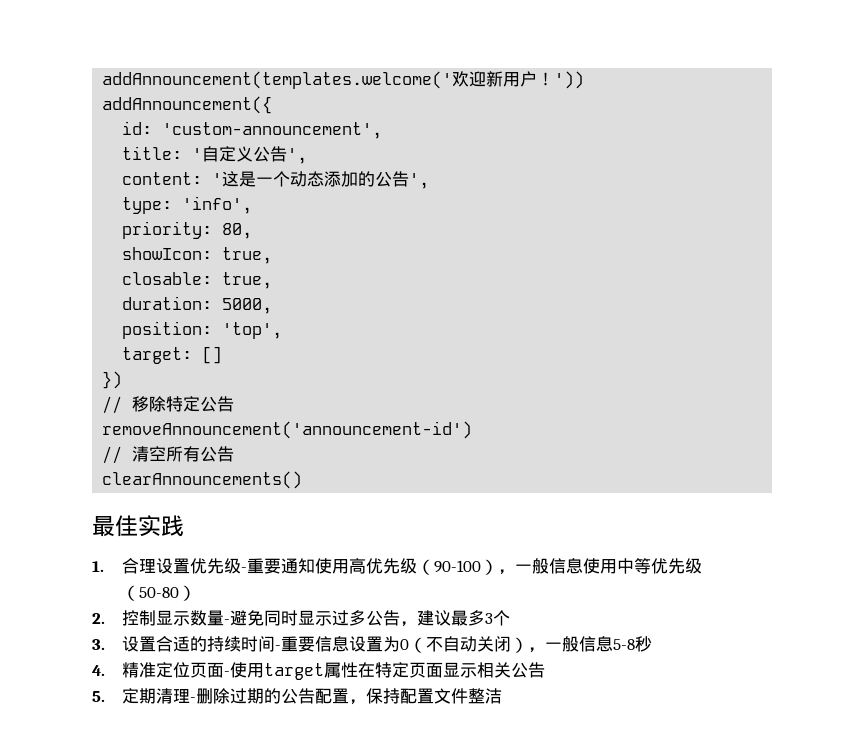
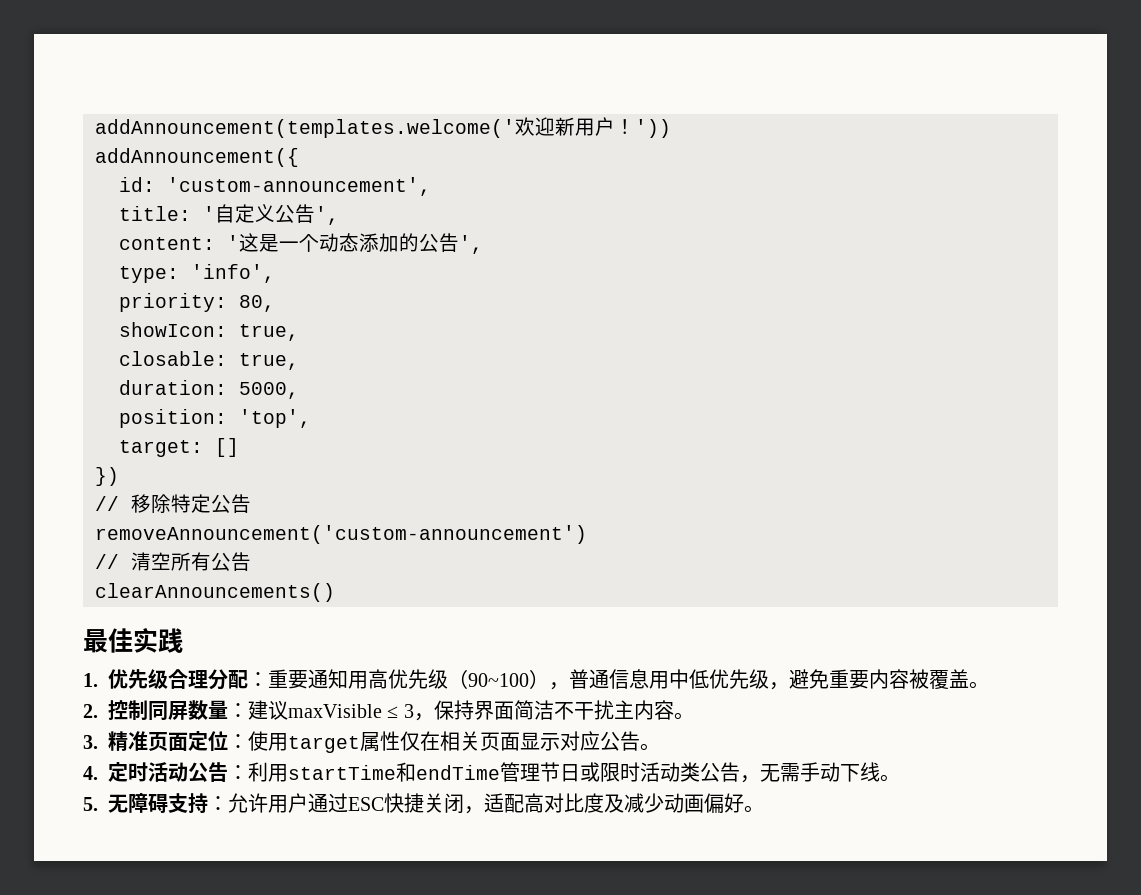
[102,421,473,439] removeAnnouncement('announcement-id') -> [95,525,587,544] removeAnnouncement('custom-announcement')
[121,558,247,574] 合理设置优先级- -> [108,669,268,690] 优先级合理分配：
[314,558,332,574] 使 -> (348, 679) none
[433,558,702,575] [121,585,196,601] [92,610,510,627] [92,636,652,653] [92,662,230,678] 90-100），一般信息使用中等优先级（50-80） // 2.控制显示数量-避免同时显示过多公告，建议最多3个 // 3.设置合适的持续时间-重要信息设置为0（不自动关闭），一般信息5-8秒 // 4.精准定位页面- -> [468,669,989,690] [83,700,694,721] [83,731,248,751] 90~100），普通信息用中低优先级，避免重要内容被覆盖。 // 2.控制同屏数量：建议maxVisible ≤ 3，保持界面简洁不干扰主内容。 // 3.精准页面定位：
[357,662,409,678] 在特定 -> [400,731,480,751] 仅在相关
[476,662,545,678] [92,688,502,705] 相关公告 // 5.定期清理-删除过期的公告配置，保持配置文件整洁 -> [560,731,660,751] [83,762,900,783] [83,793,764,814] 对应公告。 // 4.定时活动公告：利用startTime和endTime管理节日或限时活动类公告，无需手动下线。 // 5.无障碍支持：允许用户通过ESC快捷关闭，适配高对比度及减少动画偏好。

